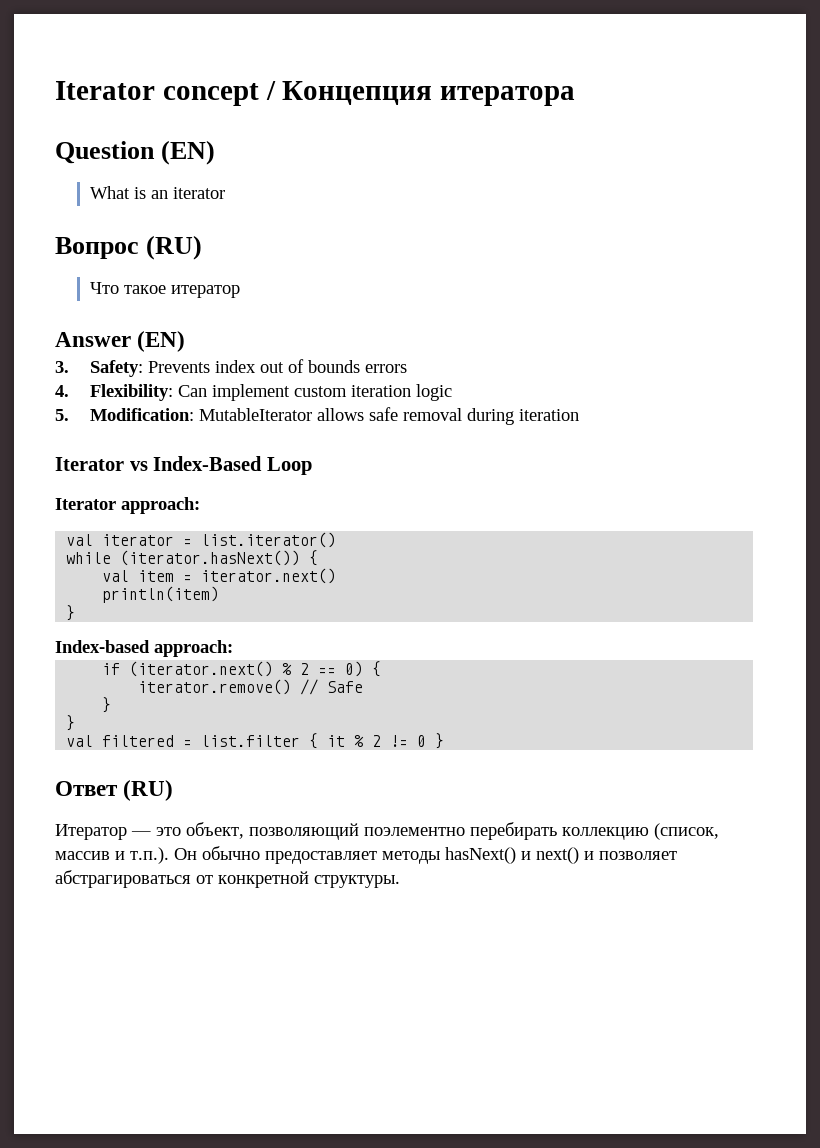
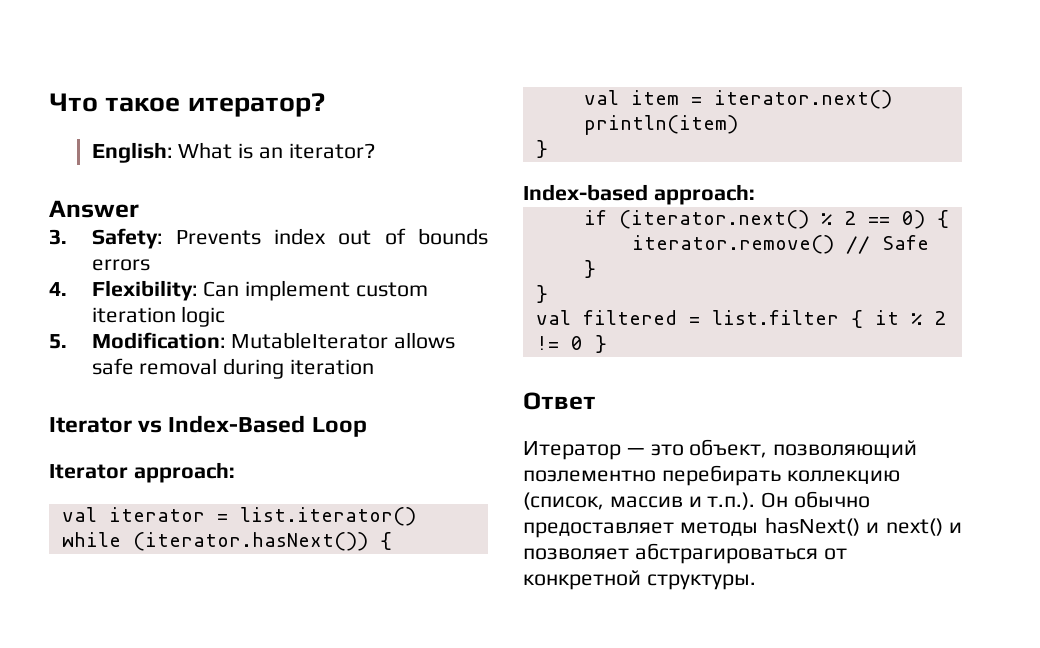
[55,81,576,106] [55,140,216,165] [90,186,226,199] [55,235,203,260] [90,282,241,298] Iterator concept / Концепция итератора // Question (EN) // What is an iterator // Вопрос (RU) // Что такое итератор -> [49,93,325,117] [91,142,375,163] Что такое итератор? // English: What is an iterator?
[137,331,186,352] (EN) -> (139, 209) none
[123,780,174,801] (RU) -> (596, 401) none

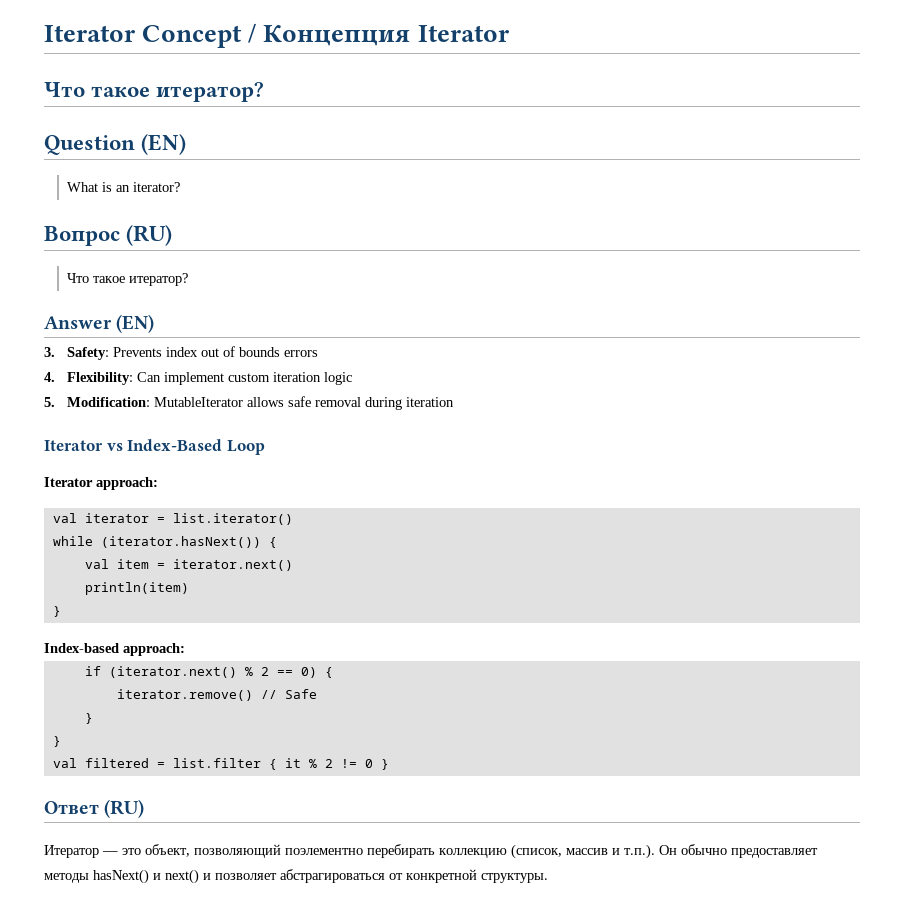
[49,93,325,117] [91,142,173,163] Что такое итератор? // English: -> [44,23,510,48] [44,82,265,102] [44,134,187,155] Iterator Concept / Концепция Iterator // Что такое итератор? // Question (EN) //
(375, 151) none -> [44,225,173,246] [67,273,189,286] // Вопрос (RU) // Что такое итератор?
(139, 209) none -> [116,314,155,333] (EN)
(596, 401) none -> [104,799,145,818] (RU)

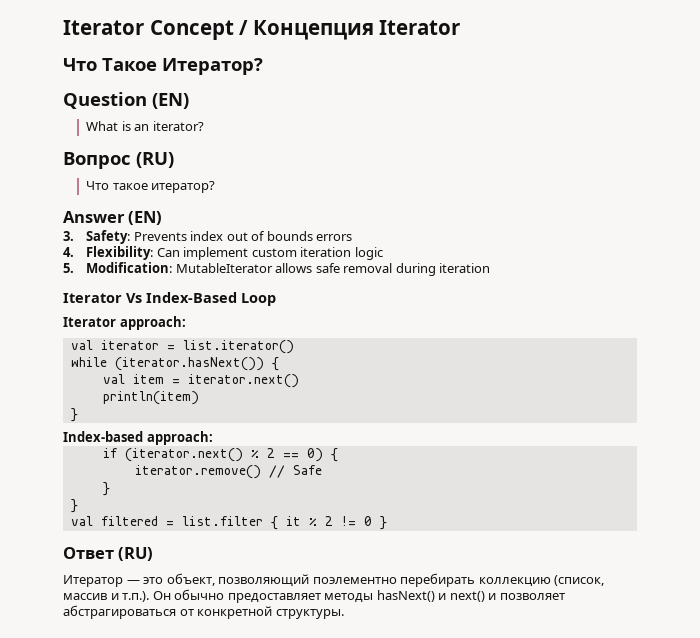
[91,82,265,102] такое итератор? -> [102,58,263,75] Такое Итератор?
[106,443,123,451] vs -> [126,293,142,303] Vs

